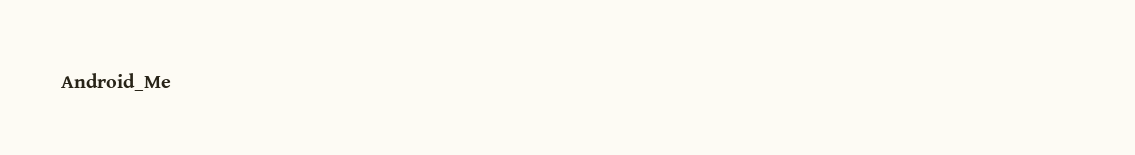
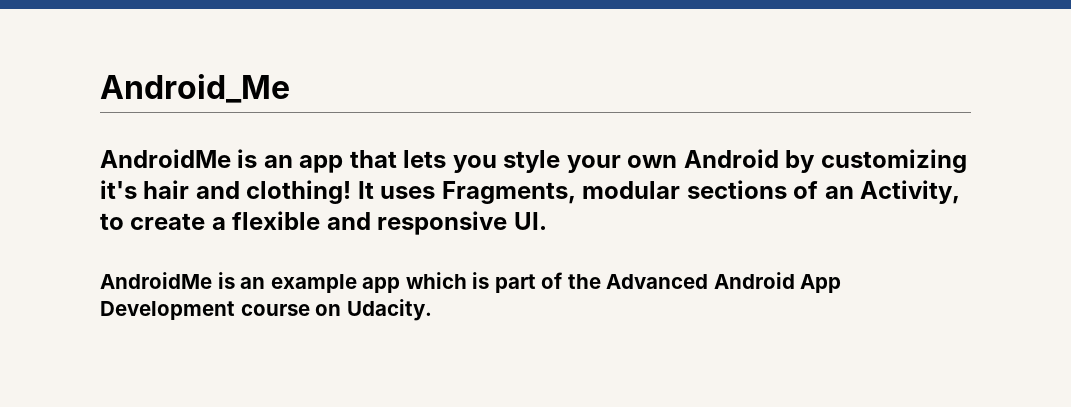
(171, 82) none -> [100,149,967,173] [100,180,961,204] [100,211,547,235] [100,272,842,293] [100,299,432,321] // AndroidMe is an app that lets you style your own Android by customizing it's hair and clothing! It uses Fragments, modular sections of an Activity, to create a flexible and responsive UI. // AndroidMe is an example app which is part of the Advanced Android App Development course on Udacity.

